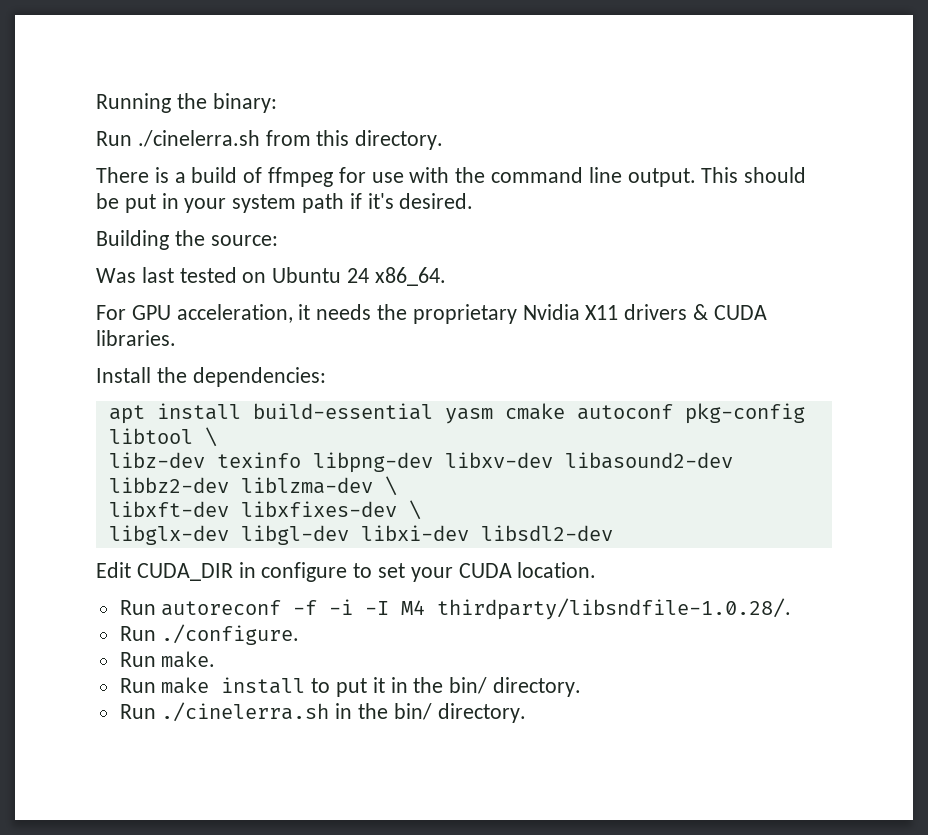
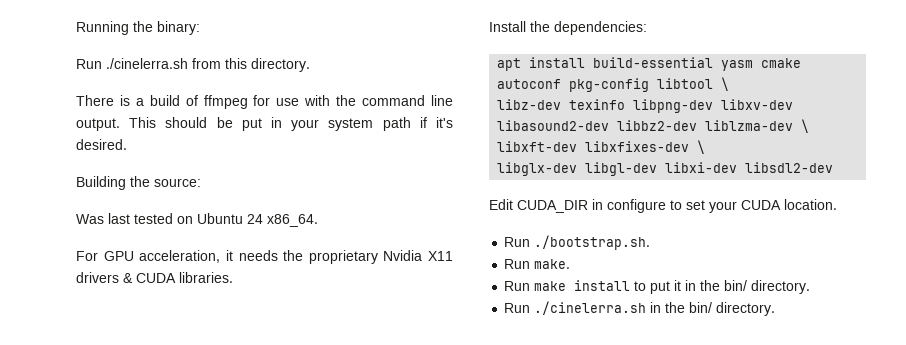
[161,598,792,620] [119,624,300,645] autoreconf -f -i -I M4 thirdparty/libsndfile-1.0.28/. // Run ./configure. -> [534,235,651,250] ./bootstrap.sh.

